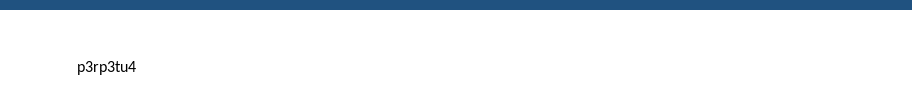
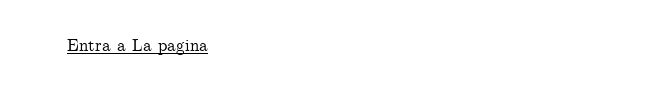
[77,61,136,75] p3rp3tu4 -> [67,39,208,55] Entra a La pagina

